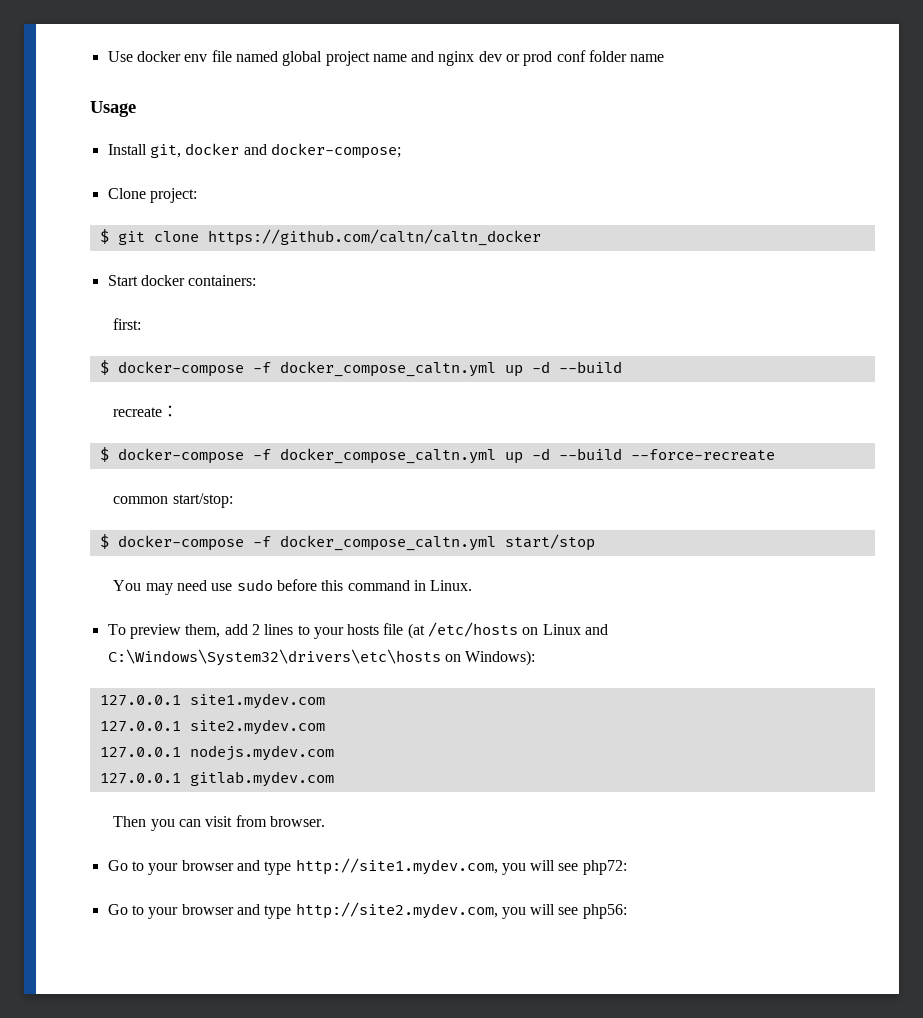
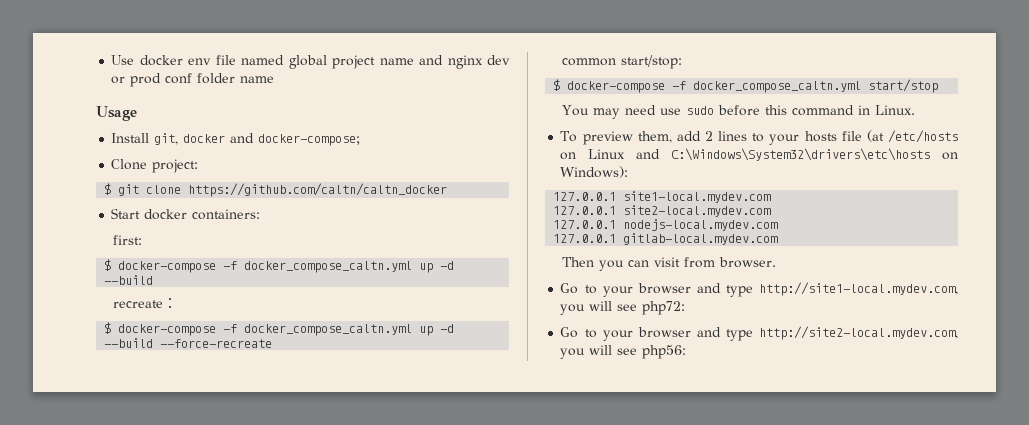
[189,693,325,709] [99,719,325,735] [99,745,334,761] [99,771,334,787] site1.mydev.com // 127.0.0.1 site2.mydev.com // 127.0.0.1 nodejs.mydev.com // 127.0.0.1 gitlab.mydev.com -> [623,191,772,203] [553,205,772,217] [553,219,779,231] [553,233,779,245] site1-local.mydev.com // 127.0.0.1 site2-local.mydev.com // 127.0.0.1 nodejs-local.mydev.com // 127.0.0.1 gitlab-local.mydev.com
[295,858,498,875] http://site1.mydev.com, -> [759,282,958,296] http://site1-local.mydev.com,
[295,902,498,919] http://site2.mydev.com, -> [759,326,958,340] http://site2-local.mydev.com,

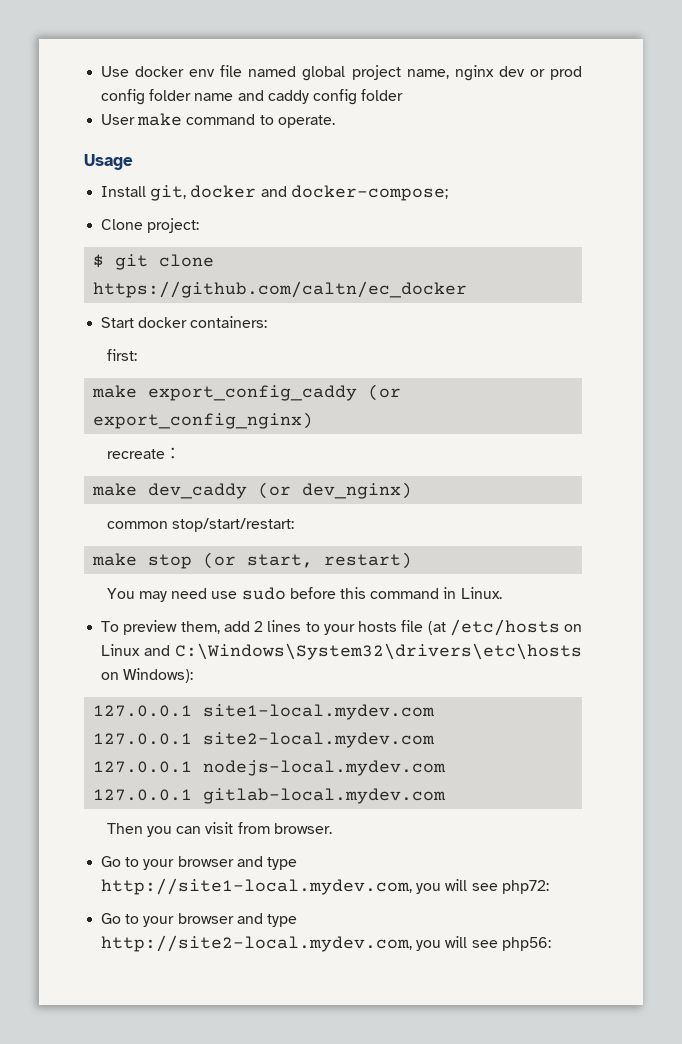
[379,55,444,65] name and -> [406,69,449,79] name,
[165,73,193,84] conf -> [101,89,146,105] config
(275, 79) none -> [237,89,404,105] [101,113,335,128] and caddy config folder // User make command to operate.
[188,183,448,197] https://github.com/caltn/caltn_docker -> [93,281,468,298] https://github.com/caltn/ec_docker
[104,259,455,273] [104,275,154,285] [112,298,177,308] [104,322,455,336] [104,338,273,348] [561,55,682,69] [553,79,939,93] $ docker-compose -f docker_compose_caltn.yml up -d --build // recreate： // $ docker-compose -f docker_compose_caltn.yml up -d --build --force-recreate // common start/stop: // $ docker-compose -f docker_compose_caltn.yml start/stop -> [92,384,402,401] [93,412,314,429] [106,447,181,459] [92,482,413,499] [106,518,295,532] [92,552,413,569] make export_config_caddy (or export_config_nginx) // recreate： // make dev_caddy (or dev_nginx) // common stop/start/restart: // make stop (or start, restart)

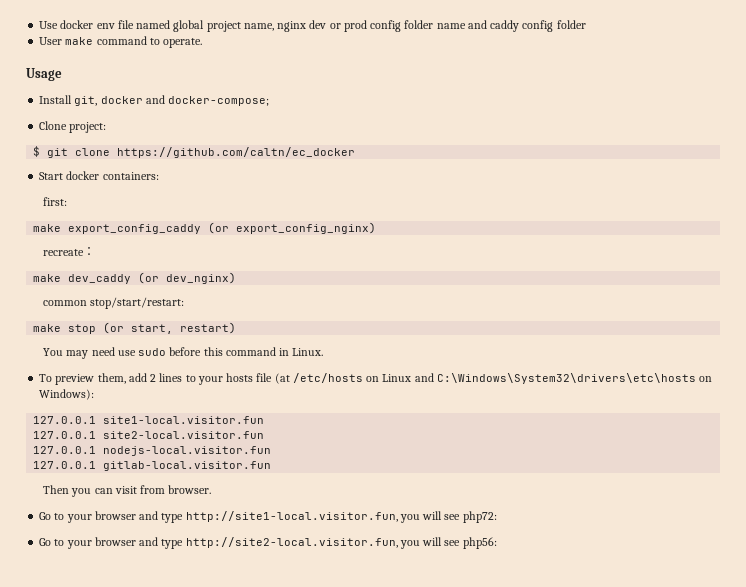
[203,704,436,720] [93,732,436,748] [93,760,447,776] [93,788,447,804] site1-local.mydev.com // 127.0.0.1 site2-local.mydev.com // 127.0.0.1 nodejs-local.mydev.com // 127.0.0.1 gitlab-local.mydev.com -> [103,416,265,424] [33,431,265,439] [33,446,272,456] [33,461,272,471] site1-local.visitor.fun // 127.0.0.1 site2-local.visitor.fun // 127.0.0.1 nodejs-local.visitor.fun // 127.0.0.1 gitlab-local.visitor.fun
[101,878,413,895] http://site1-local.mydev.com, -> [185,511,398,522] http://site1-local.visitor.fun,
[101,935,413,952] http://site2-local.mydev.com, -> [185,537,398,548] http://site2-local.visitor.fun,

